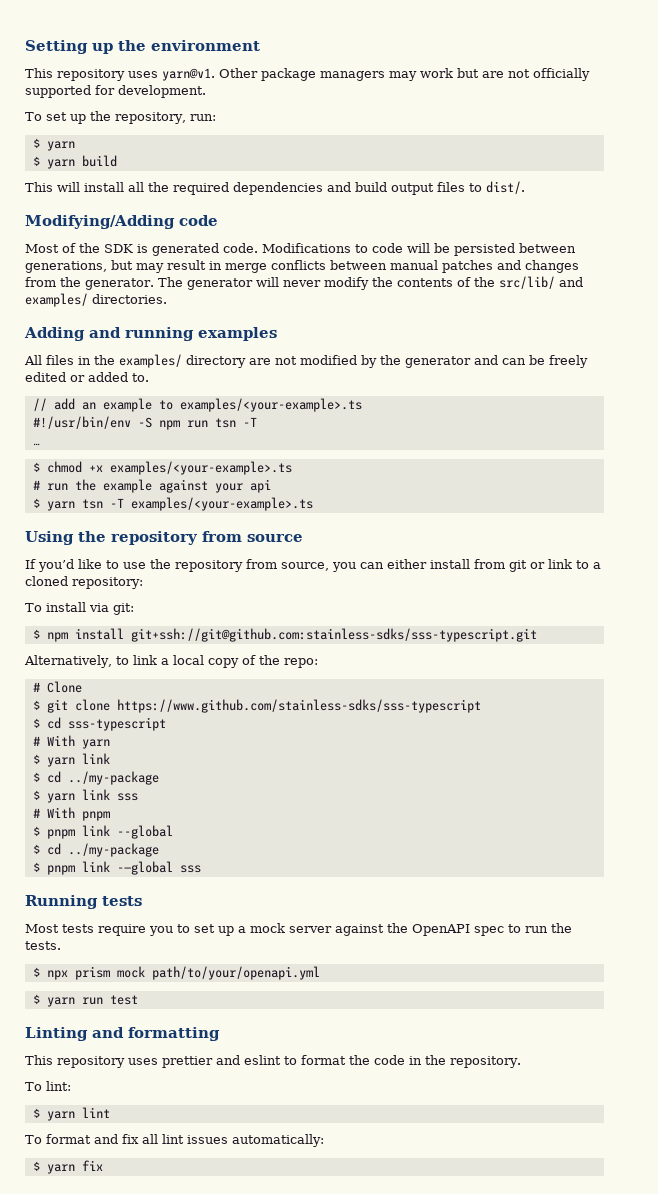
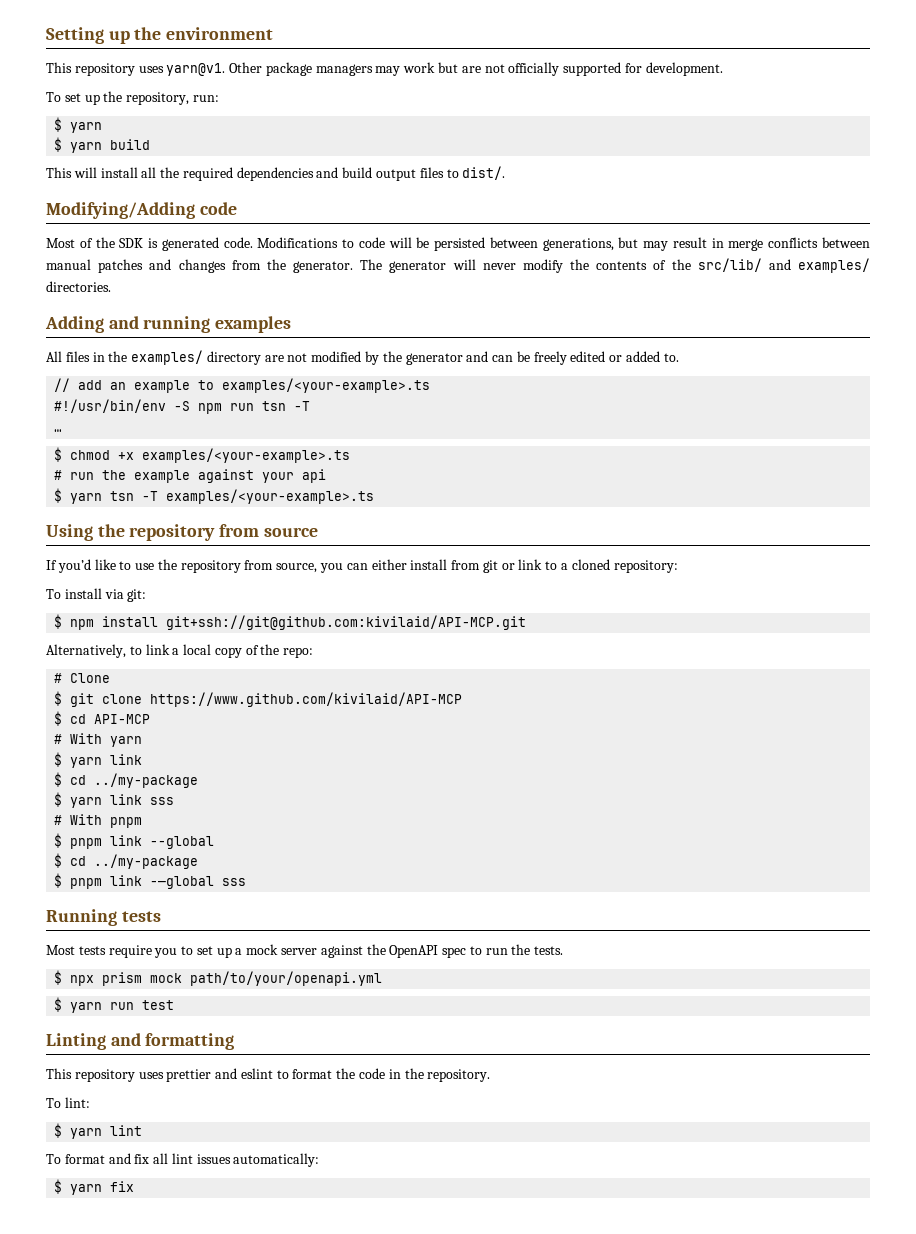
[130,628,537,642] git+ssh://git@github.com:stainless-sdks/sss-typescript.git -> [166,615,527,630] git+ssh://git@github.com:kivilaid/API-MCP.git
[116,699,481,713] [32,717,166,731] https://www.github.com/stainless-sdks/sss-typescript // $ cd sss-typescript -> [150,692,463,707] [54,711,151,726] https://www.github.com/kivilaid/API-MCP // $ cd API-MCP

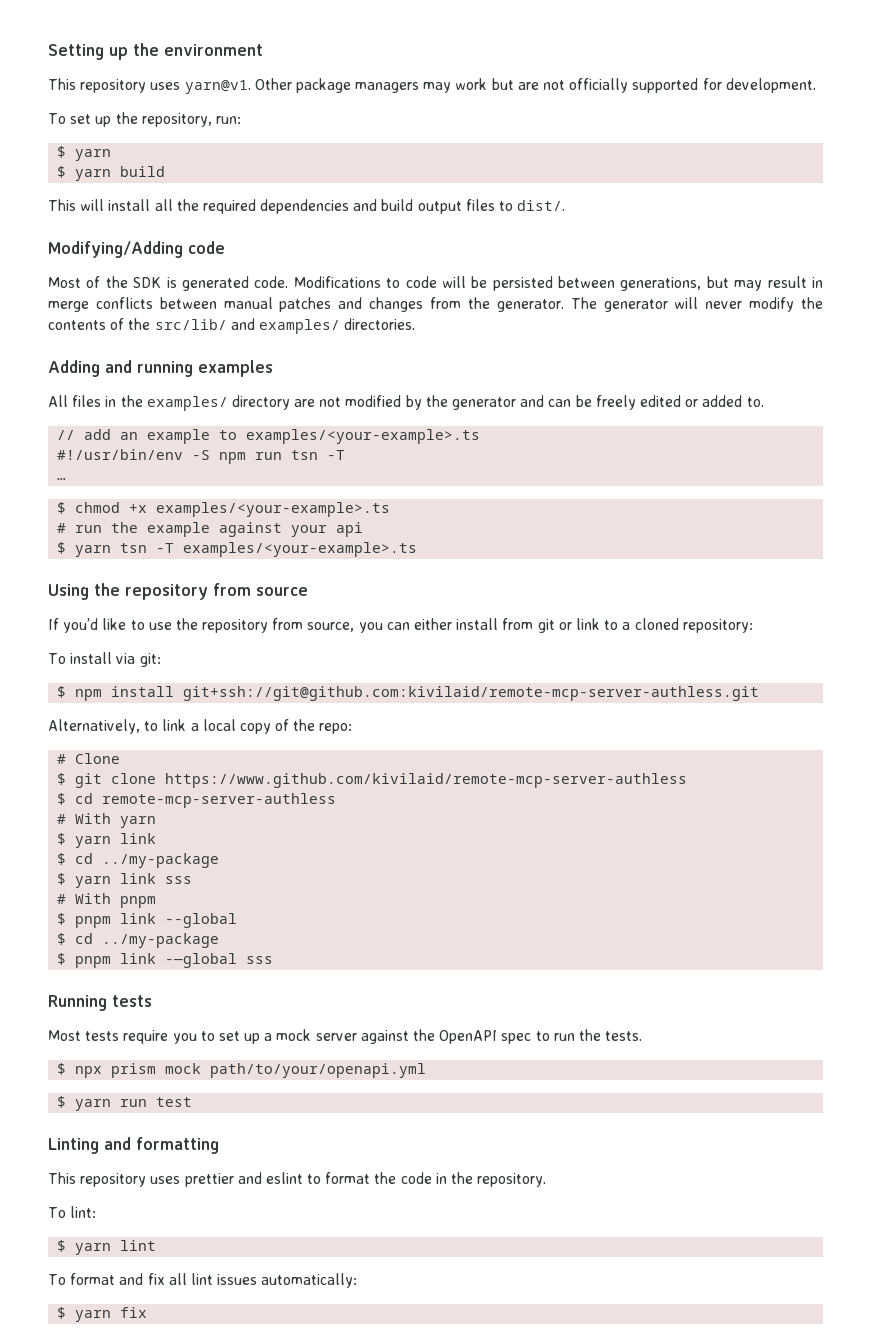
[166,615,527,630] git+ssh://git@github.com:kivilaid/API-MCP.git -> [183,686,760,701] git+ssh://git@github.com:kivilaid/remote-mcp-server-authless.git
[150,692,463,707] [54,711,151,726] https://www.github.com/kivilaid/API-MCP // $ cd API-MCP -> [165,773,688,788] [57,793,337,808] https://www.github.com/kivilaid/remote-mcp-server-authless // $ cd remote-mcp-server-authless

